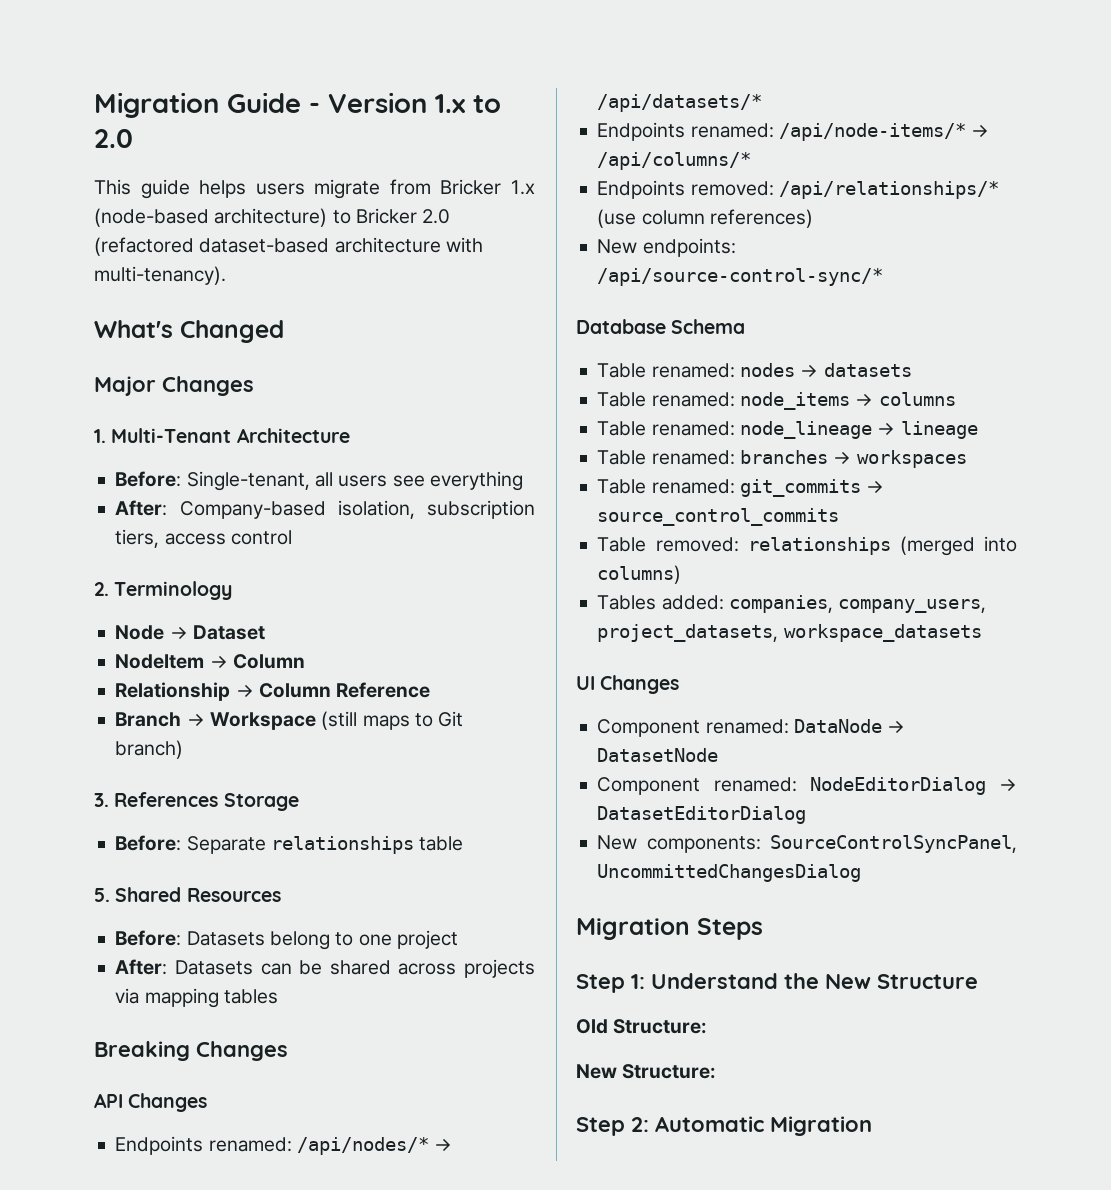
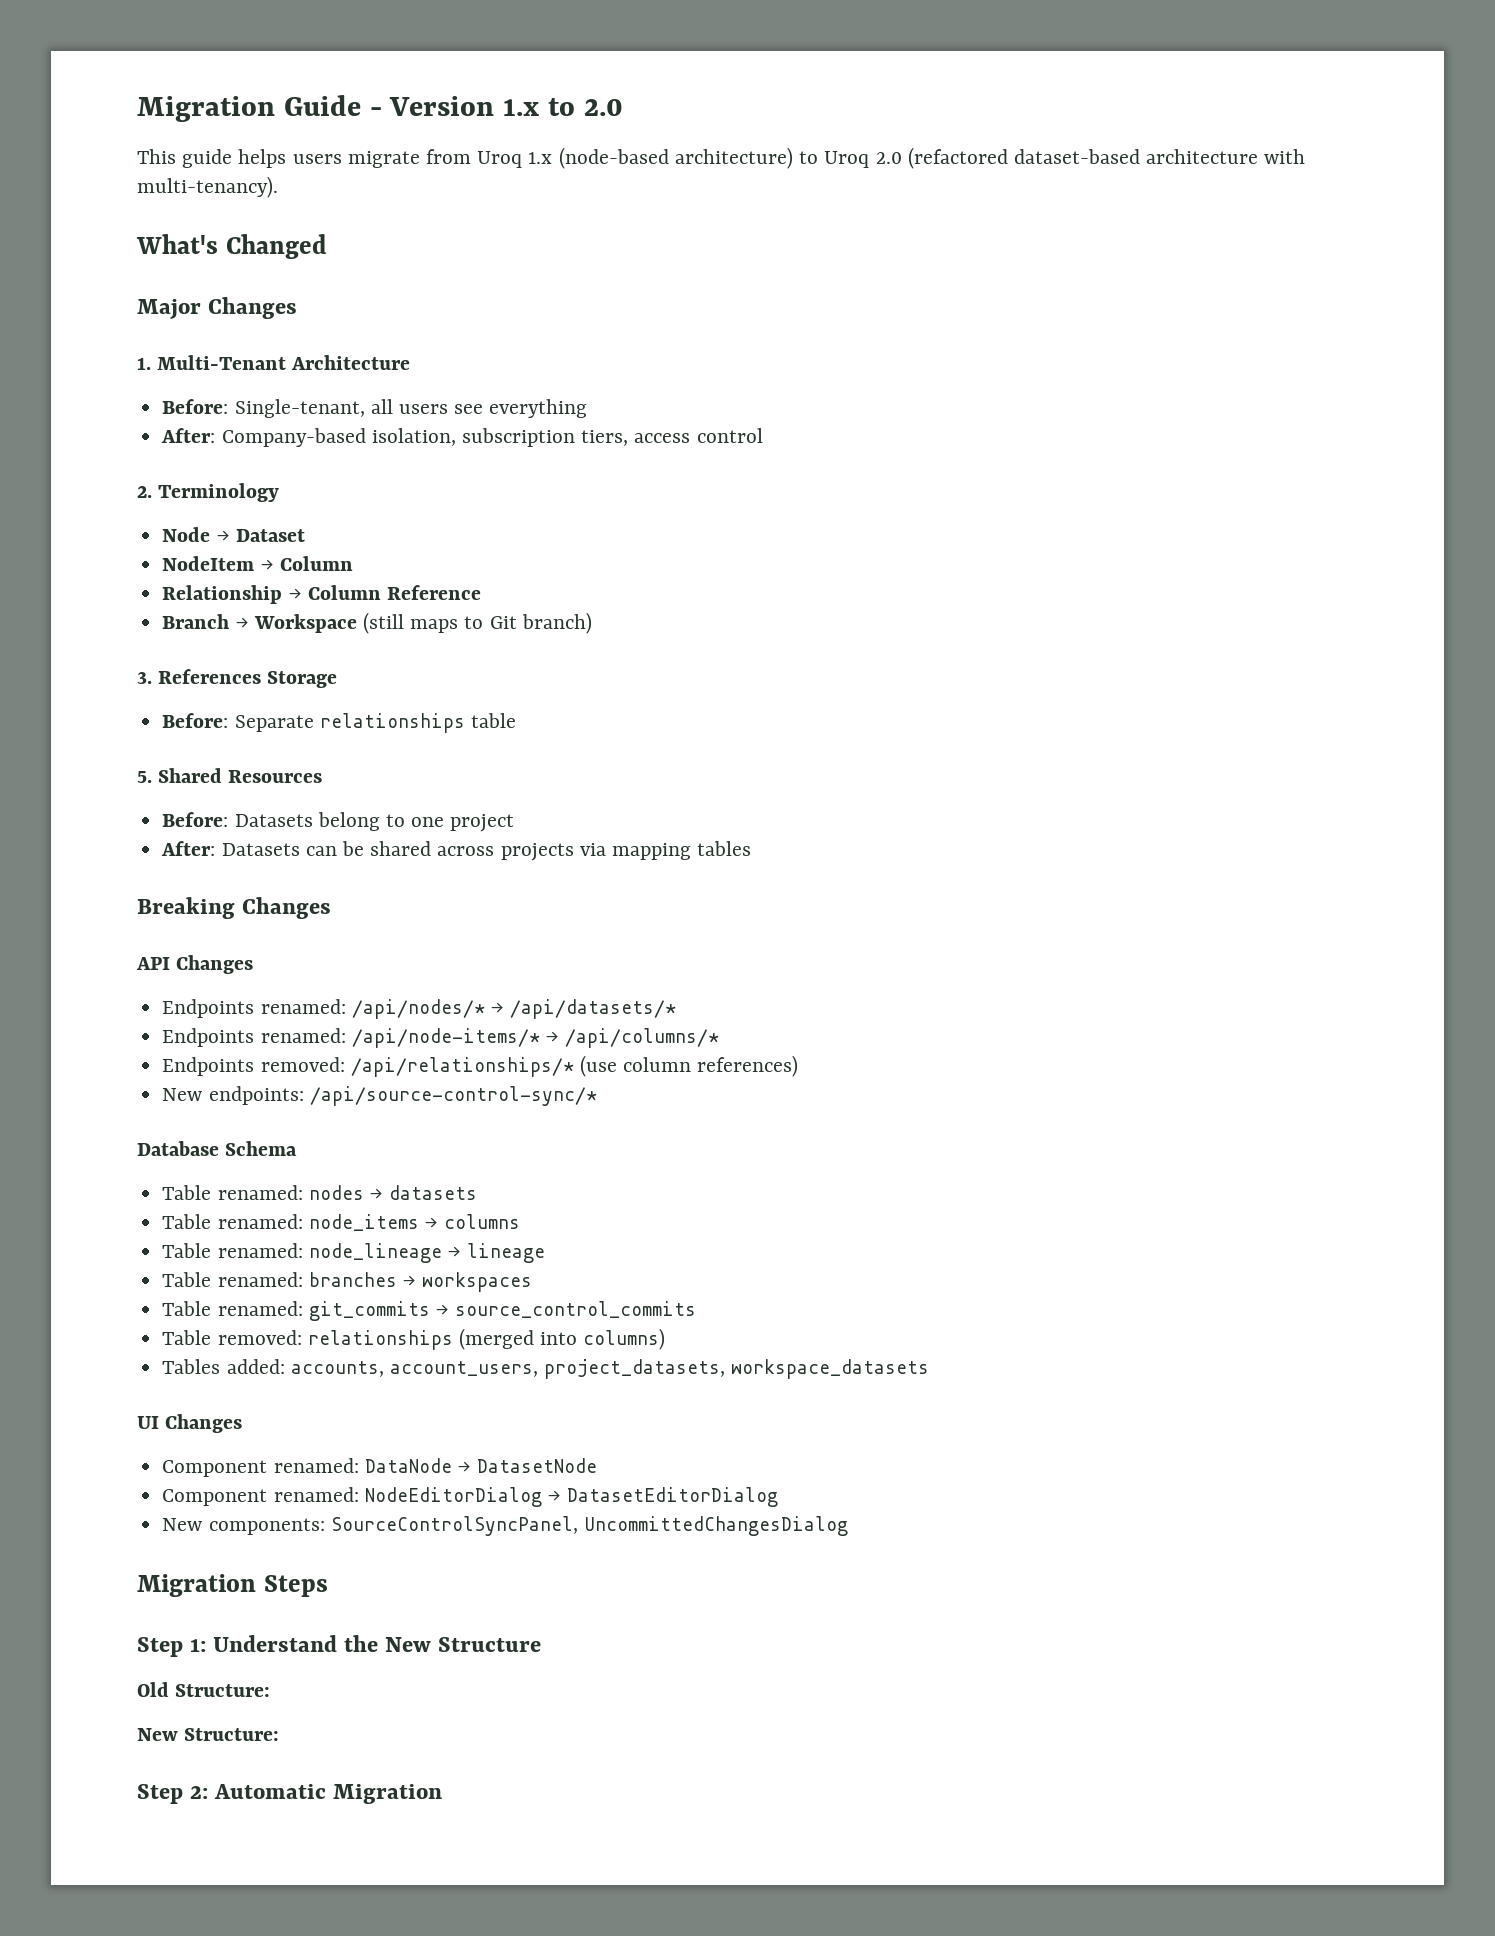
[440,179,502,195] Bricker -> [477,151,523,168] Uroq
[355,208,417,224] Bricker -> [824,151,870,168] Uroq
[728,595,987,613] companies, company_users, -> [290,1361,538,1377] accounts, account_users,

